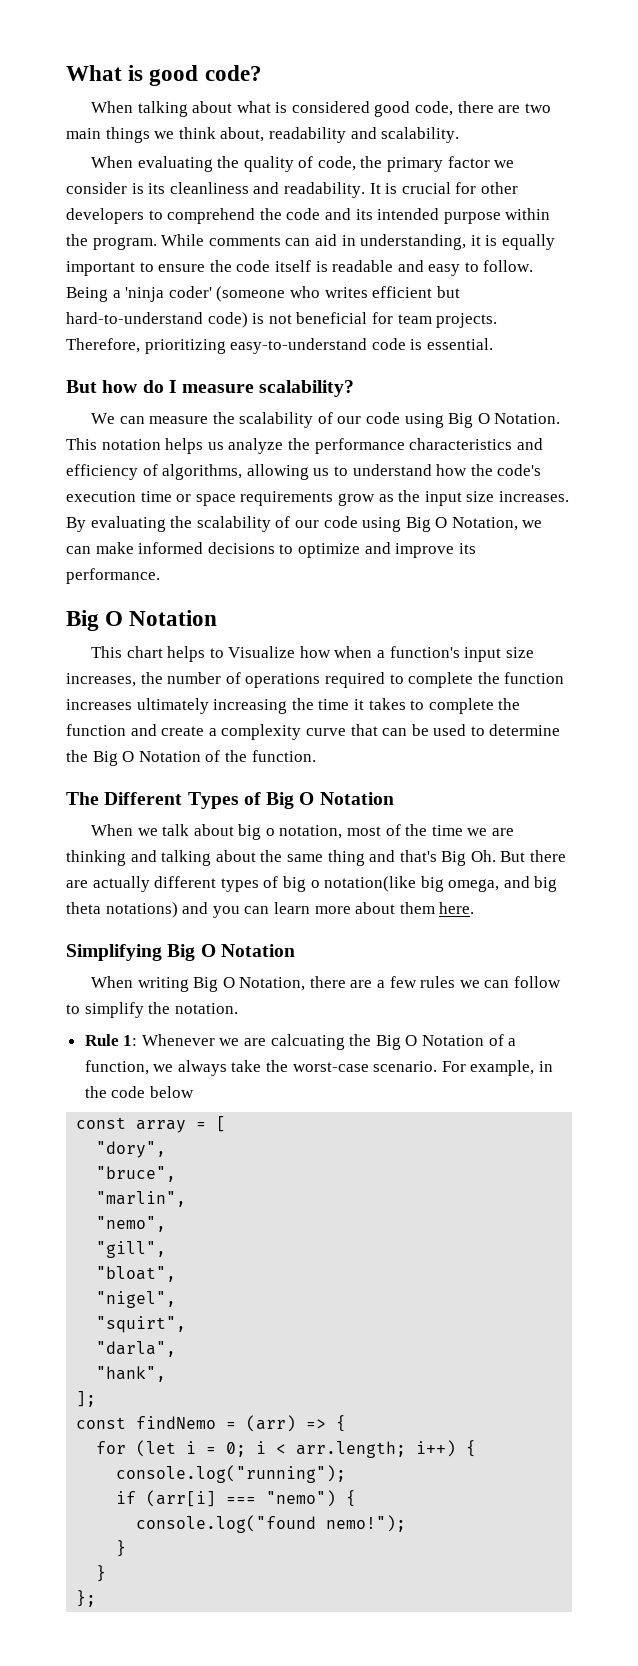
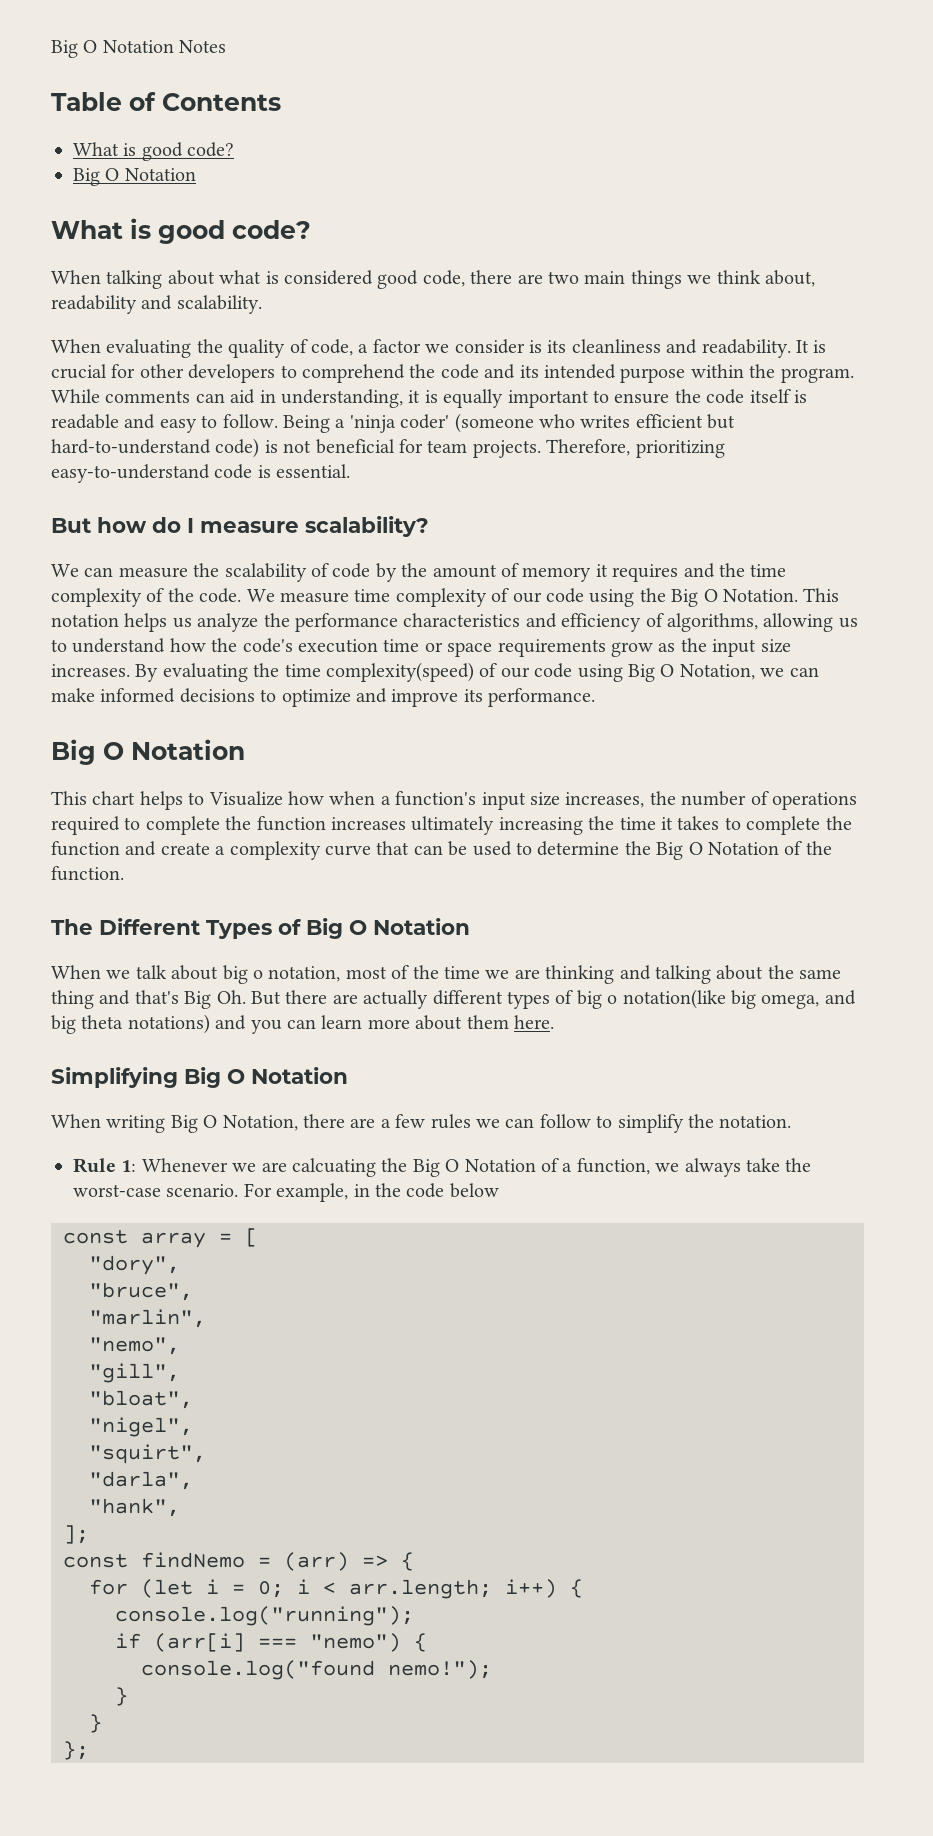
(66, 73) none -> [51,40,227,58] [51,92,281,111] [73,142,235,161] [73,168,196,186] Big O Notation Notes // Table of Contents // What is good code? // Big O Notation //
[360,156,444,172] the primary -> [358,344,369,353] a
[337,412,444,428] our code using -> [332,563,787,582] [51,588,666,607] code by the amount of memory it requires and the time complexity of the code. We measure time complexity of our code using the
[196,516,271,532] scalability -> [284,662,474,682] time complexity(speed)

